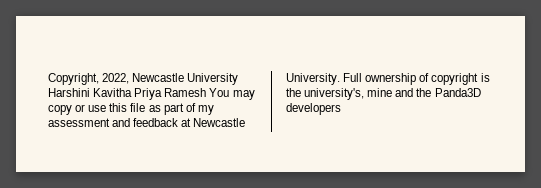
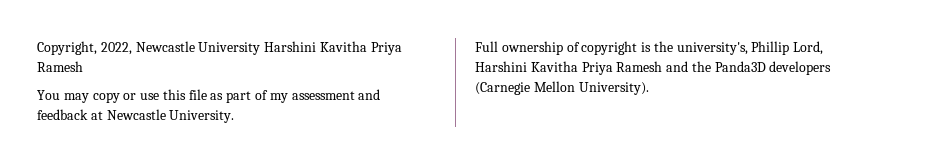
(207, 92) none -> (83, 66) //
(340, 79) none -> (235, 116) //
[367,88,393,97] mine -> [751,41,824,55] [475,61,663,75] Phillip Lord, Harshini Kavitha Priya Ramesh
(341, 109) none -> [475,81,649,95] (Carnegie Mellon University).

